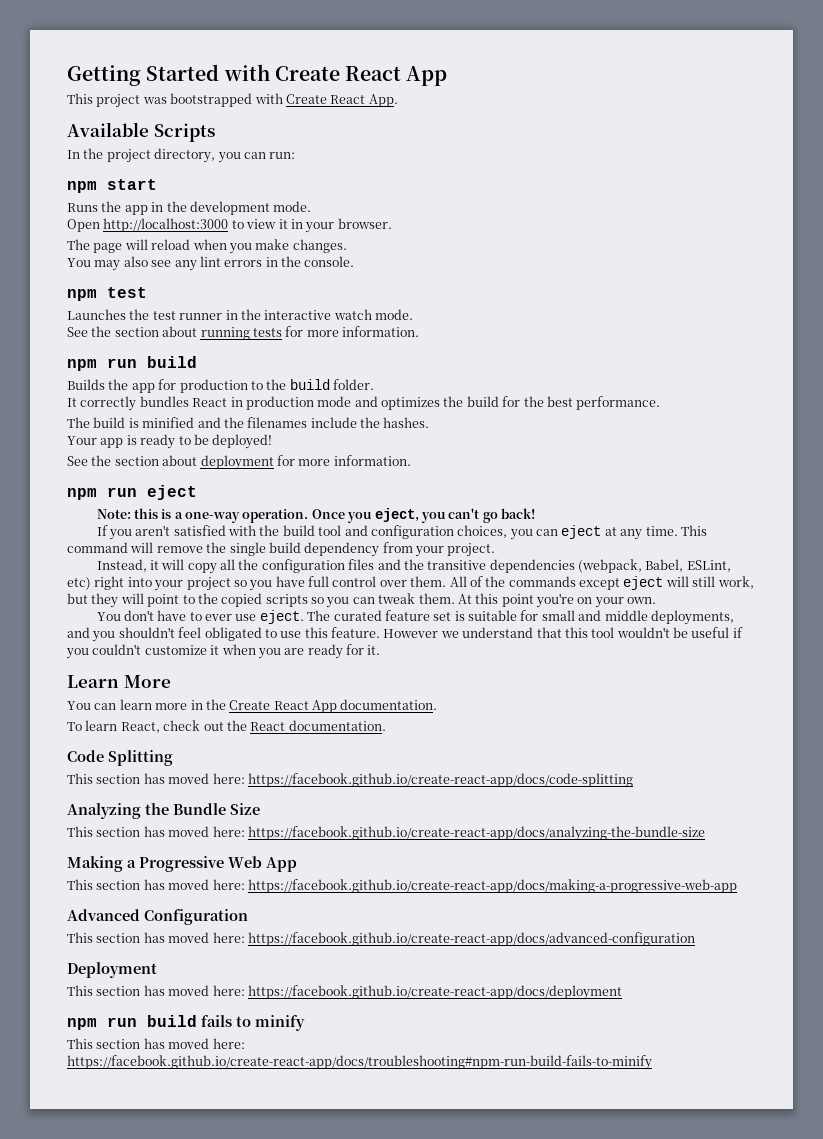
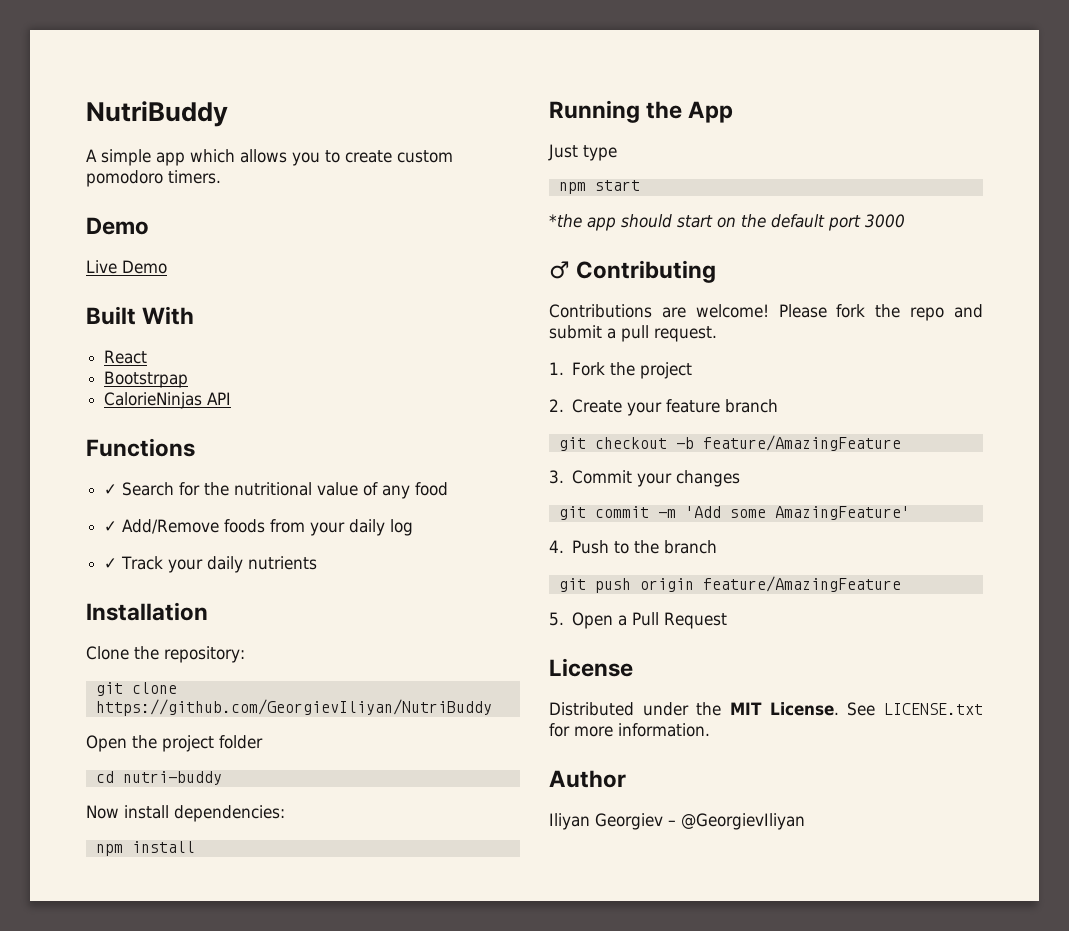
[67,64,448,86] [67,93,398,108] [67,122,215,142] [67,148,296,163] [67,179,157,193] [67,201,312,215] [67,218,392,233] [67,239,347,254] [67,256,355,271] [67,287,147,301] [67,309,413,320] [67,326,419,340] [67,356,197,371] [67,379,374,393] [67,396,661,411] [67,417,430,428] [67,434,273,449] [67,455,411,470] [67,485,197,500] [96,508,536,523] [96,525,707,540] [67,542,496,557] [96,559,731,574] [67,576,754,591] [67,593,657,608] [96,610,734,625] [67,627,743,642] [66,644,381,659] [67,675,171,688] [67,699,438,713] [67,720,386,733] [67,750,173,766] [67,773,633,787] [67,803,260,819] [67,826,705,841] [67,856,297,872] [67,879,737,893] [67,909,248,925] [67,932,695,946] [67,962,157,978] [67,985,622,1000] [67,1015,305,1031] [67,1038,245,1049] [67,1055,652,1070] Getting Started with Create React App // This project was bootstrapped with Create React App. // Available Scripts // In the project directory, you can run: // npm start // Runs the app in the development mode. // Open http://localhost:3000 to view it in your browser. // The page will reload when you make changes. // You may also see any lint errors in the console. // npm test // Launches the test runner in the interactive watch mode. // See the section about running tests for more information. // npm run build // Builds the app for production to the build folder. // It correctly bundles React in production mode and optimizes the build for the best performance. // The build is minified and the filenames include the hashes. // Your app is ready to be deployed! // See the section about deployment for more information. // npm run eject // Note: this is a one-way operation. Once you eject, you can't go back! // If you aren't satisfied with the build tool and configuration choices, you can eject at any time. This command will remove the single build dependency from your project. // Instead, it will copy all the configuration files and the transitive dependencies (webpack, Babel, ESLint, etc) right into your project so you have full control over them. All of the commands except eject will still work, but they will point to the copied scripts so you can tweak them. At this point you're on your own. // You don't have to ever use eject. The curated feature set is suitable for small and middle deployments, and you shouldn't feel obligated to use this feature. However we understand that this tool wouldn't be useful if you couldn't customize it when you are ready for it. // Learn More // You can learn more in the Create React App documentation. // To learn React, check out the React documentation. // Code Splitting // This section has moved here: https://facebook.github.io/create-react-app/docs/code-splitting // Analyzing the Bundle Size // This section has moved here: https://facebook.github.io/create-react-app/docs/analyzing-the-bundle-size // Making a Progressive Web App // This section has moved here: https://facebook.github.io/create-react-app/docs/making-a-progressive-web-app // Advanced Configuration // This section has moved here: https://facebook.github.io/create-react-app/docs/advanced-configuration // Deployment // This section has moved here: https://facebook.github.io/create-react-app/docs/deployment // npm run build fails to minify // This section has moved here: https://facebook.github.io/create-react-app/docs/troubleshooting#npm-run-build-fails-to-minify -> [86,101,228,127] [86,149,453,166] [86,170,221,187] [86,217,149,235] [86,260,167,274] [86,306,195,325] [104,350,148,364] [104,371,189,388] [104,392,232,409] [86,438,195,457] [104,482,449,499] [104,519,414,536] [104,556,318,573] [86,602,208,621] [86,646,245,663] [95,682,177,696] [95,699,492,716] [86,735,263,752] [95,771,222,785] [86,805,285,822] [95,841,195,856] [549,100,734,123] [548,144,617,161] [558,180,640,194] [549,214,905,231] [549,260,717,283] [549,304,983,321] [549,325,717,342] [549,362,693,379] [549,399,779,416] [558,435,901,451] [549,470,741,487] [558,506,910,520] [549,540,718,554] [558,576,901,593] [549,612,728,629] [549,658,633,677] [549,702,983,716] [549,723,710,737] [549,770,626,788] [549,813,805,830] NutriBuddy // A simple app which allows you to create custom pomodoro timers. // Demo // Live Demo // Built With // React // Bootstrpap // CalorieNinjas API // Functions // ✓ Search for the nutritional value of any food // ✓ Add/Remove foods from your daily log // ✓ Track your daily nutrients // Installation // Clone the repository: // git clone https://github.com/GeorgievIliyan/NutriBuddy // Open the project folder // cd nutri-buddy // Now install dependencies: // npm install // Running the App // Just type // npm start // *the app should start on the default port 3000 // ♂ Contributing // Contributions are welcome! Please fork the repo and submit a pull request. // 1. Fork the project // 2. Create your feature branch // git checkout -b feature/AmazingFeature // 3. Commit your changes // git commit -m 'Add some AmazingFeature' // 4. Push to the branch // git push origin feature/AmazingFeature // 5. Open a Pull Request // License // Distributed under the MIT License. See LICENSE.txt for more information. // Author // Iliyan Georgiev – @GeorgievIliyan

